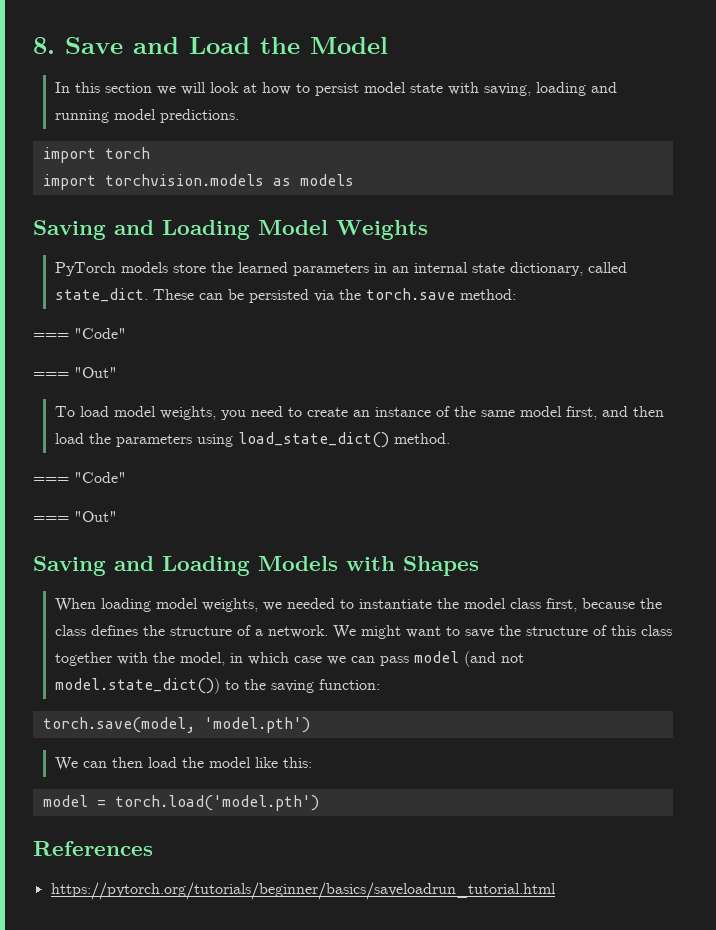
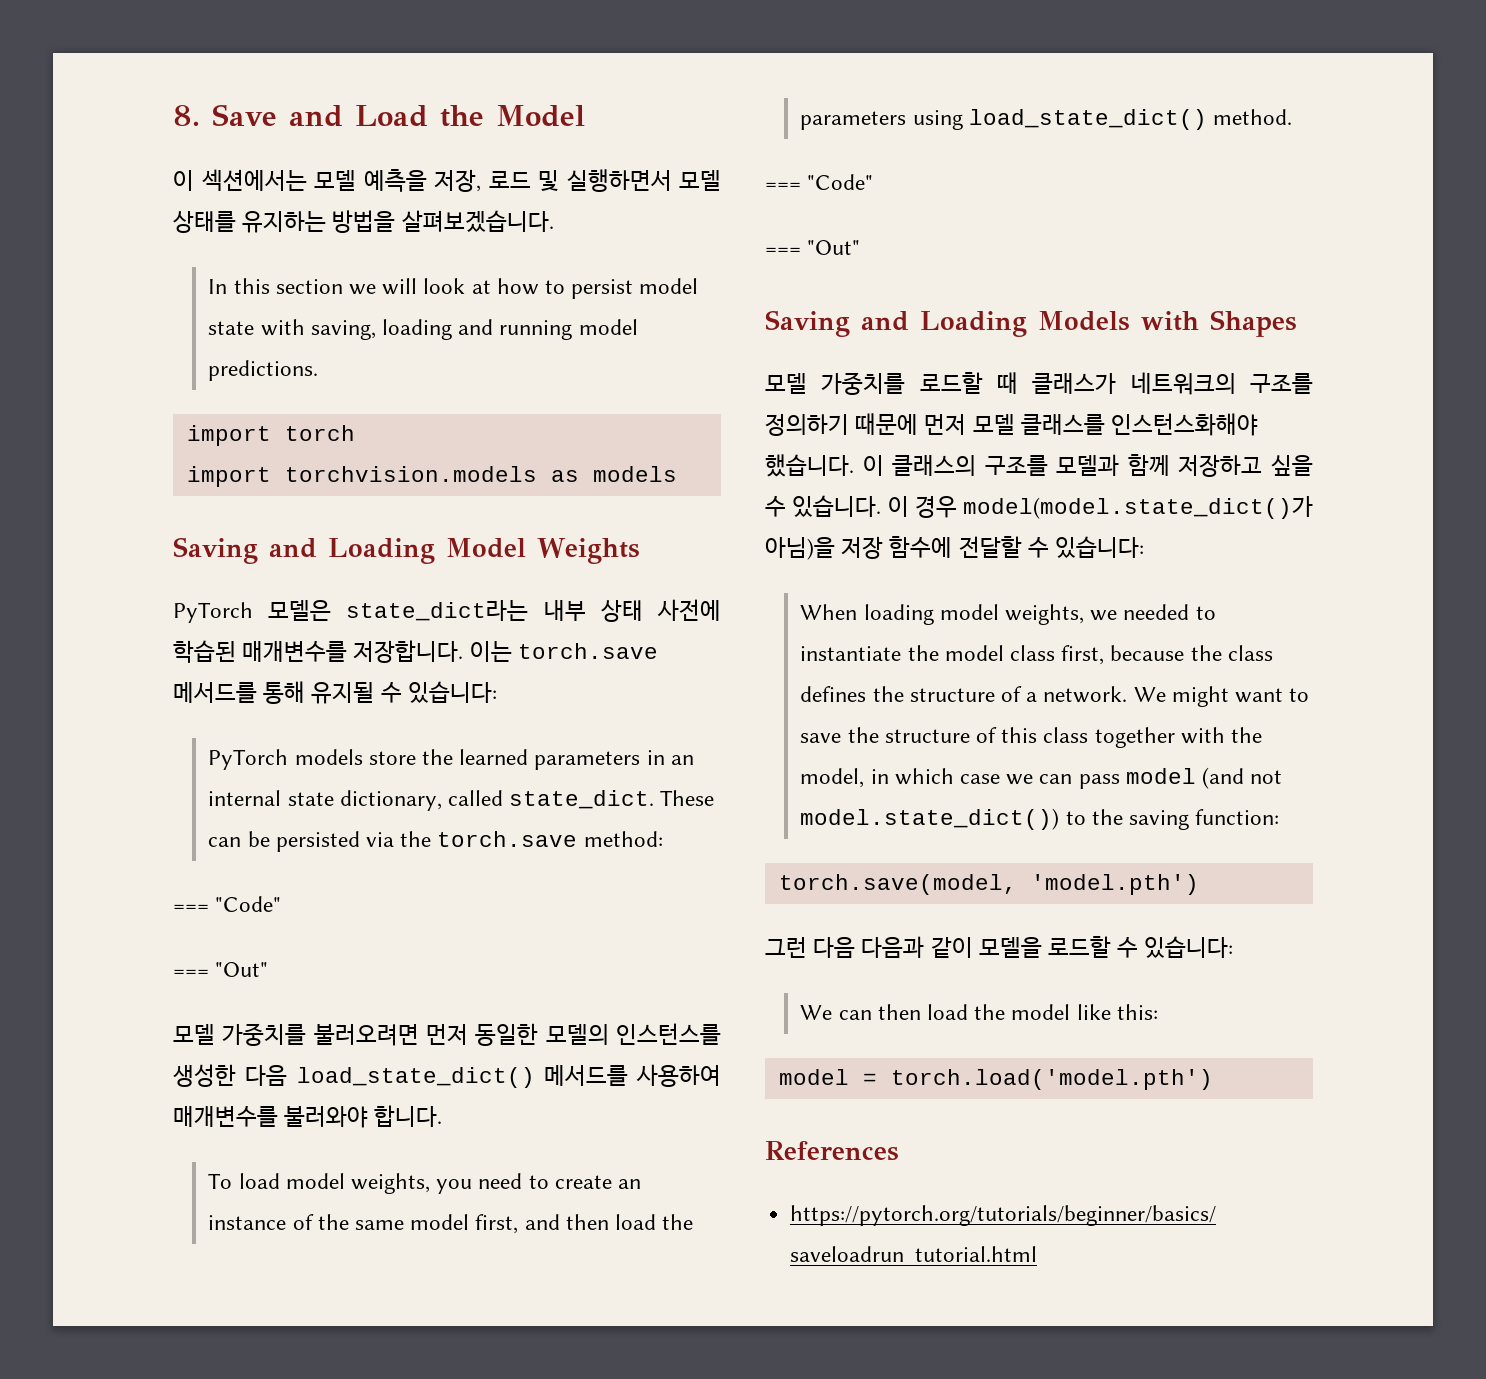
(388, 45) none -> [173,169,721,192] [173,210,554,233] // 이 섹션에서는 모델 예측을 저장, 로드 및 실행하면서 모델 상태를 유지하는 방법을 살펴보겠습니다.
(428, 230) none -> [173,599,721,623] [173,640,658,663] [173,681,497,704] // PyTorch 모델은 state_dict라는 내부 상태 사전에 학습된 매개변수를 저장합니다. 이는 torch.save 메서드를 통해 유지될 수 있습니다:
(117, 372) none -> [173,1023,721,1046] [173,1064,721,1088] [173,1105,443,1128] // 모델 가중치를 불러오려면 먼저 동일한 모델의 인스턴스를 생성한 다음 load_state_dict() 메서드를 사용하여 매개변수를 불러와야 합니다.
(479, 566) none -> [765,372,1313,395] [765,413,1259,436] [765,454,1313,477] [765,495,1313,519] [765,536,1145,560] // 모델 가중치를 로드할 때 클래스가 네트워크의 구조를 정의하기 때문에 먼저 모델 클래스를 인스턴스화해야 했습니다. 이 클래스의 구조를 모델과 함께 저장하고 싶을 수 있습니다. 이 경우 model(model.state_dict()가 아님)을 저장 함수에 전달할 수 있습니다:
(310, 725) none -> [765,936,1234,958] // 그런 다음 다음과 같이 모델을 로드할 수 있습니다:

